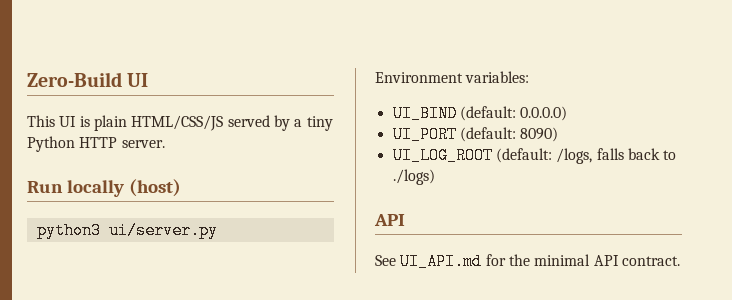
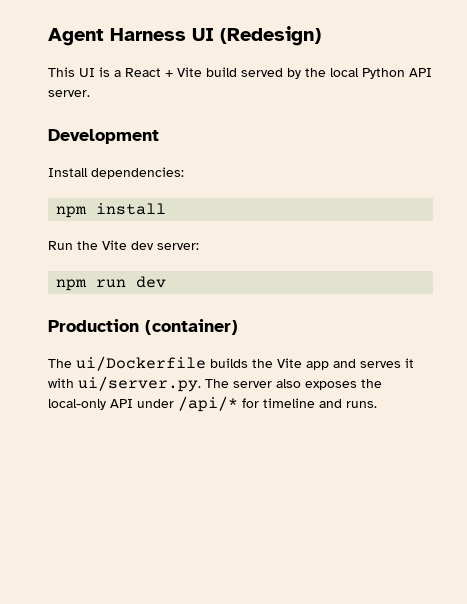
[27,72,149,87] Zero-Build UI -> [48,26,321,46] Agent Harness UI (Redesign)
[93,115,333,131] [27,136,165,152] [27,179,181,197] [36,222,218,239] [375,71,530,83] [392,105,568,122] [392,126,559,143] [392,147,677,164] [392,169,435,185] [374,214,405,226] [375,253,680,270] plain HTML/CSS/JS served by a tiny Python HTTP server. // Run locally (host) // python3 ui/server.py // Environment variables: // UI_BIND (default: 0.0.0.0) // UI_PORT (default: 8090) // UI_LOG_ROOT (default: /logs, falls back to ./logs) // API // See UI_API.md for the minimal API contract. -> [114,67,432,79] [48,90,90,97] [48,129,159,144] [48,167,184,179] [56,203,167,218] [48,240,199,250] [56,276,167,291] [48,319,238,335] [48,356,414,371] [48,376,382,392] [48,396,377,412] a React + Vite build served by the local Python API server. // Development // Install dependencies: // npm install // Run the Vite dev server: // npm run dev // Production (container) // The ui/Dockerfile builds the Vite app and serves it with ui/server.py. The server also exposes the local-only API under /api/* for timeline and runs.

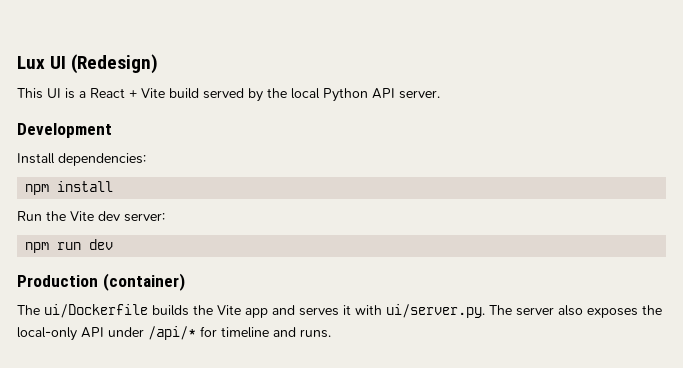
[48,28,186,46] Agent Harness -> [17,56,45,69] Lux

